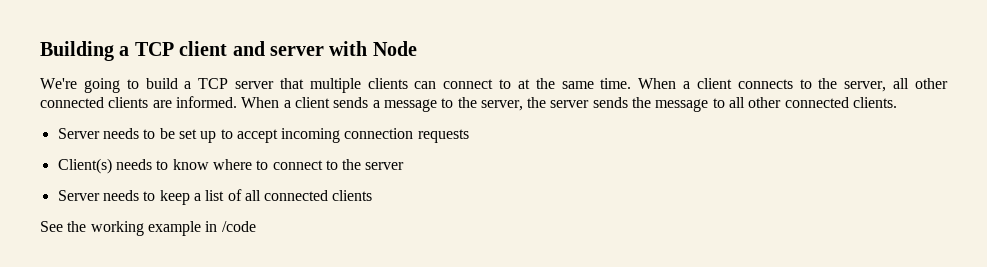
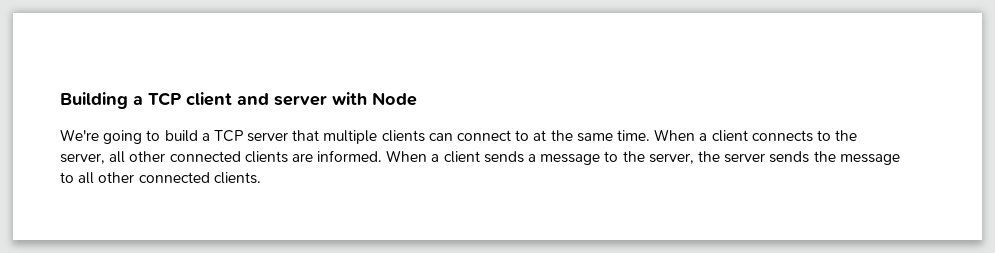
[57,128,469,143] [57,158,405,174] [57,189,373,205] [40,221,256,236] // Server needs to be set up to accept incoming connection requests // Client(s) needs to know where to connect to the server // Server needs to keep a list of all connected clients // See the working example in /code -> (261, 178) none

